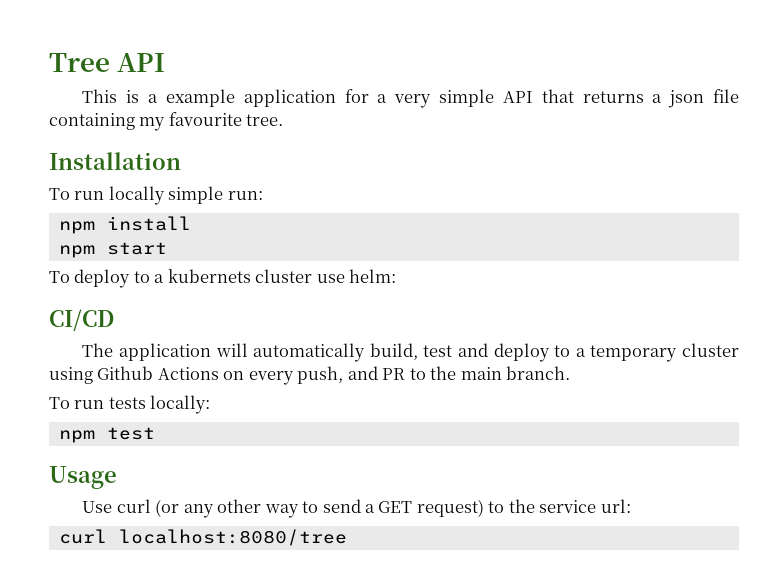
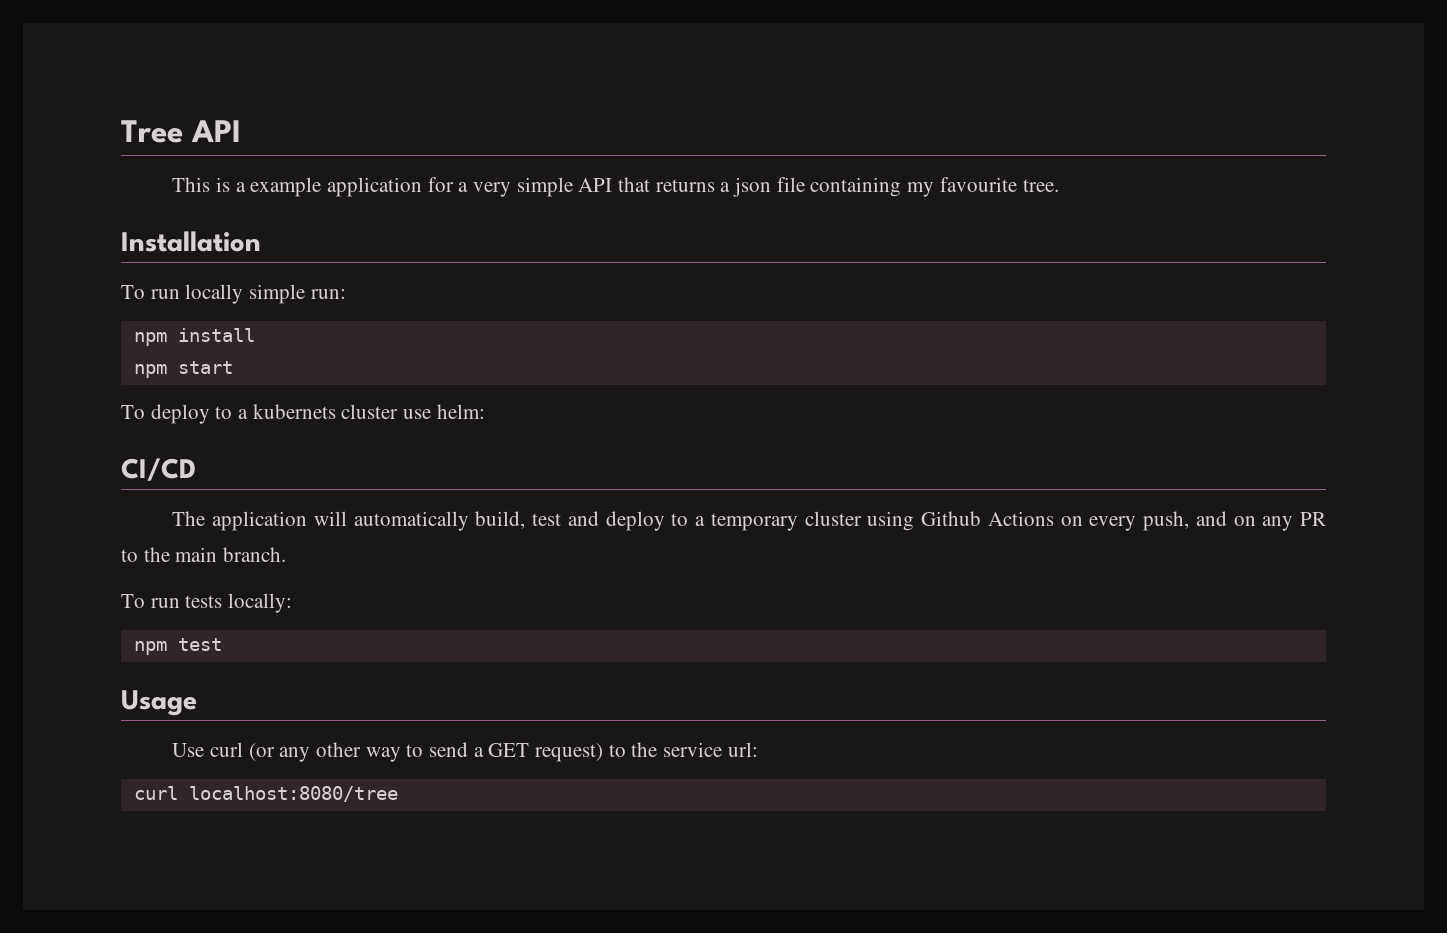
(378, 373) none -> [1233,516,1294,531] on any

